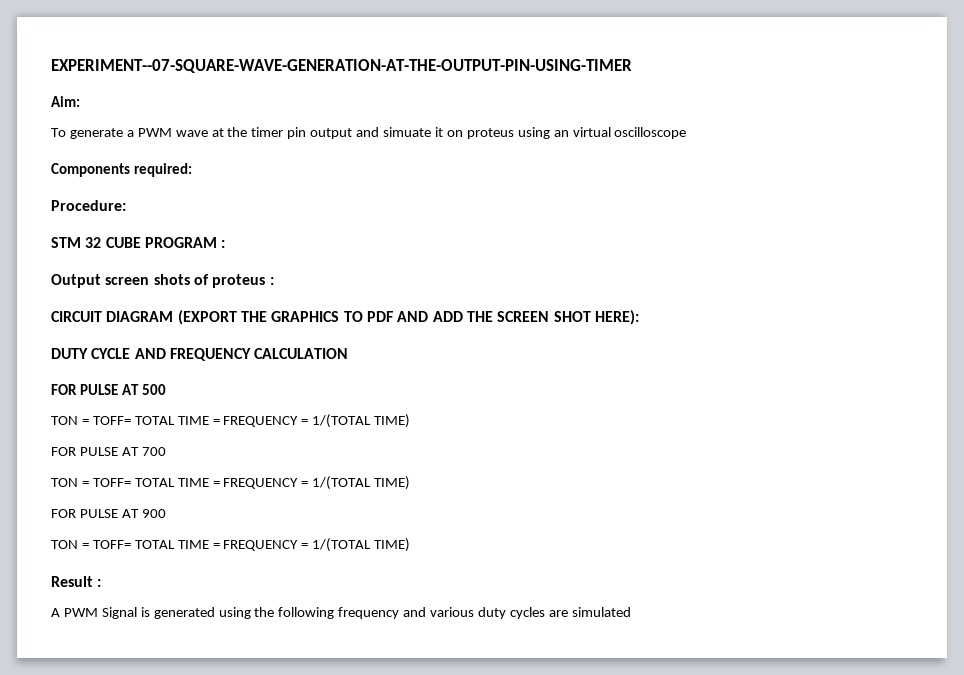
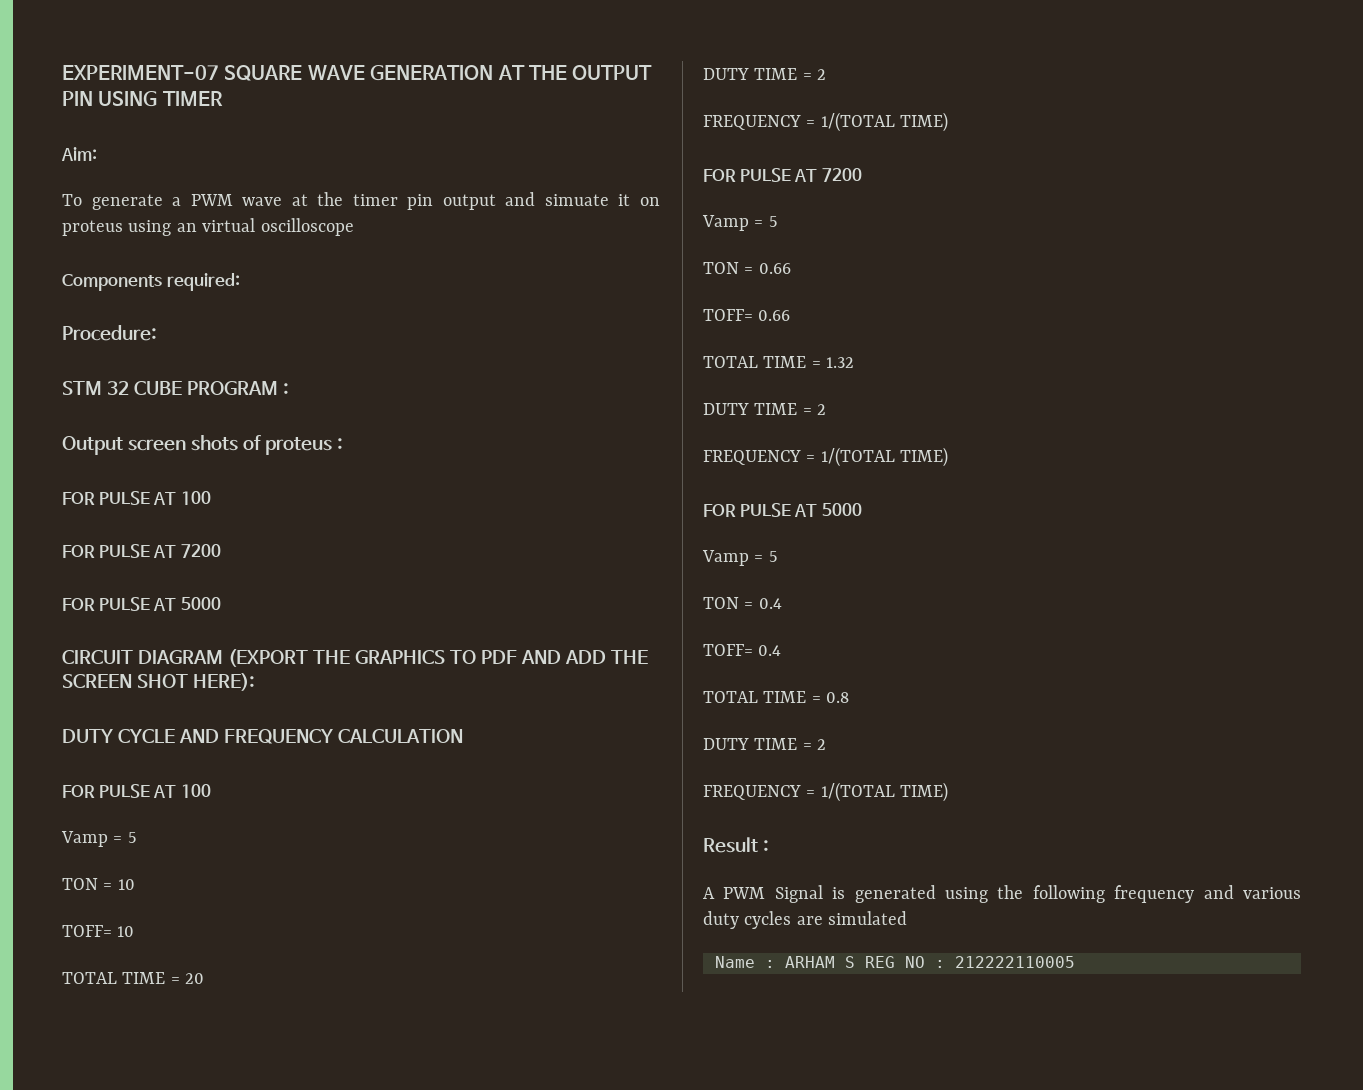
[51,59,632,73] EXPERIMENT--07-SQUARE-WAVE-GENERATION-AT-THE-OUTPUT-PIN-USING-TIMER -> [62,65,653,81] [62,91,223,107] EXPERIMENT-07 SQUARE WAVE GENERATION AT THE OUTPUT PIN USING TIMER
(274, 281) none -> [62,491,211,505] [62,544,221,558] [62,597,221,611] // FOR PULSE AT 100 // FOR PULSE AT 7200 // FOR PULSE AT 5000
[142,384,167,395] [51,414,411,428] [51,447,166,456] [51,476,411,490] [51,509,166,518] [51,540,220,549] 500 // TON = TOFF= TOTAL TIME = FREQUENCY = 1/(TOTAL TIME) // FOR PULSE AT 700 // TON = TOFF= TOTAL TIME = FREQUENCY = 1/(TOTAL TIME) // FOR PULSE AT 900 // TON = TOFF= TOTAL TIME = -> [180,784,211,798] [61,831,137,847] [62,878,135,890] [62,925,135,937] [62,972,205,984] [703,68,827,80] [703,112,949,132] [703,168,862,182] [702,215,778,231] [703,262,791,274] [703,309,791,321] [703,356,855,368] [703,403,827,415] [703,447,949,467] [703,503,862,517] [702,550,778,566] [703,597,782,609] [703,644,782,656] [703,691,850,703] [703,738,827,750] 100 // Vamp = 5 // TON = 10 // TOFF= 10 // TOTAL TIME = 20 // DUTY TIME = 2 // FREQUENCY = 1/(TOTAL TIME) // FOR PULSE AT 7200 // Vamp = 5 // TON = 0.66 // TOFF= 0.66 // TOTAL TIME = 1.32 // DUTY TIME = 2 // FREQUENCY = 1/(TOTAL TIME) // FOR PULSE AT 5000 // Vamp = 5 // TON = 0.4 // TOFF= 0.4 // TOTAL TIME = 0.8 // DUTY TIME = 2 //
(631, 612) none -> [715,956,1075,968] // Name : ARHAM S REG NO : 212222110005

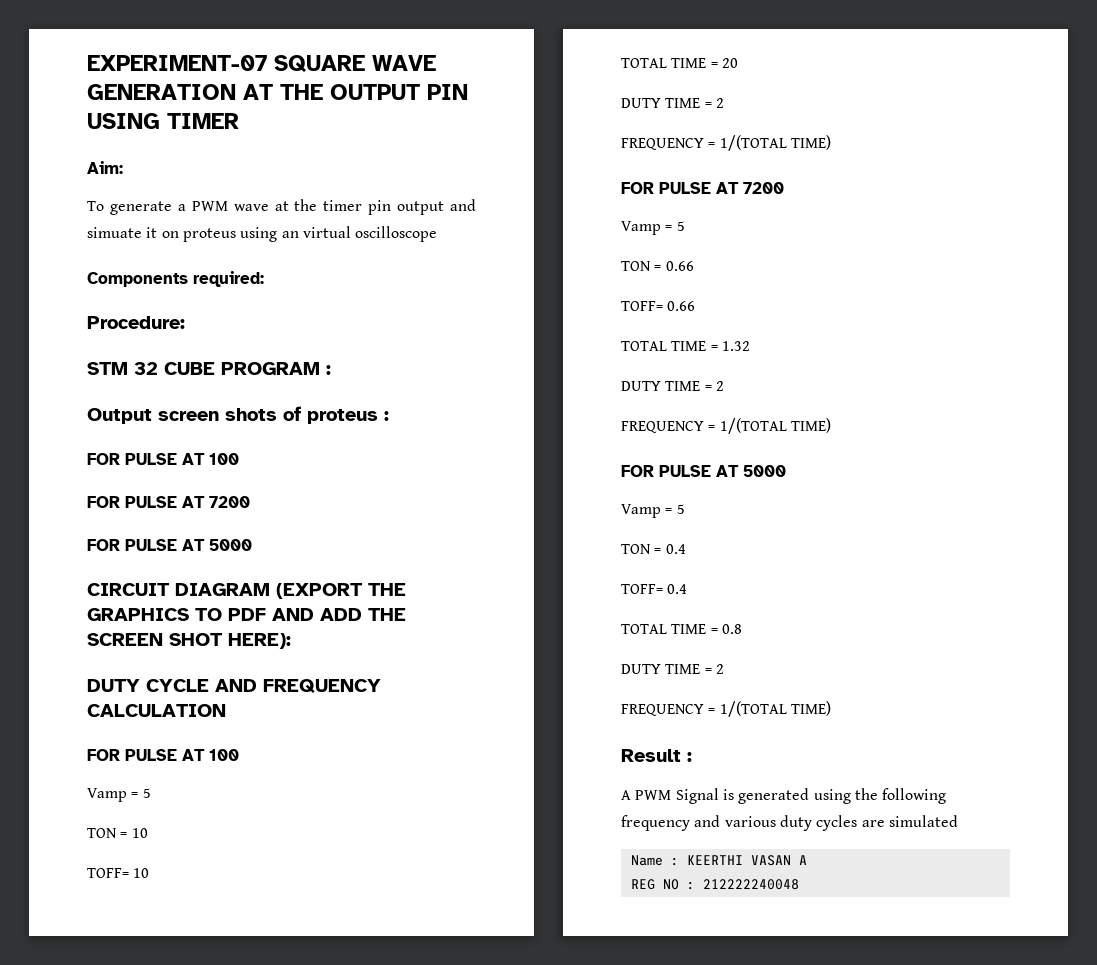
[785,956,855,968] ARHAM S -> [686,855,807,866] KEERTHI VASAN A //
[955,956,1075,968] 212222110005 -> [702,879,799,890] 212222240048

